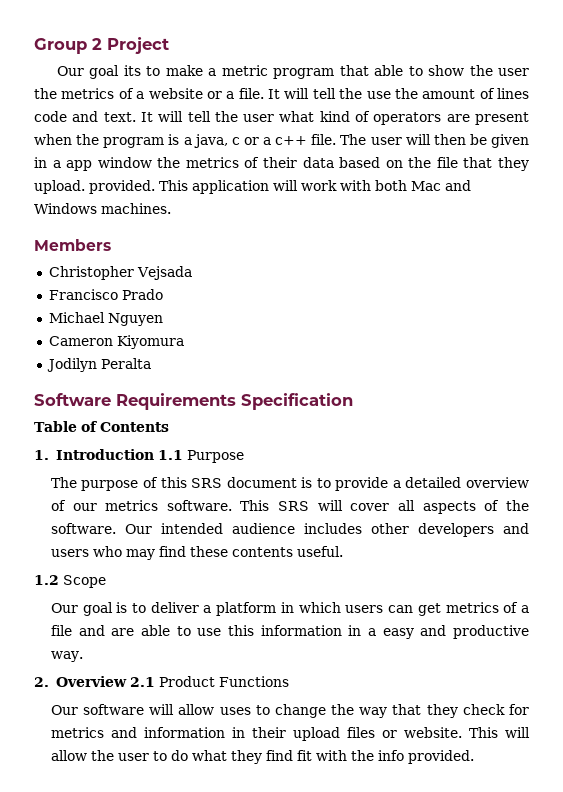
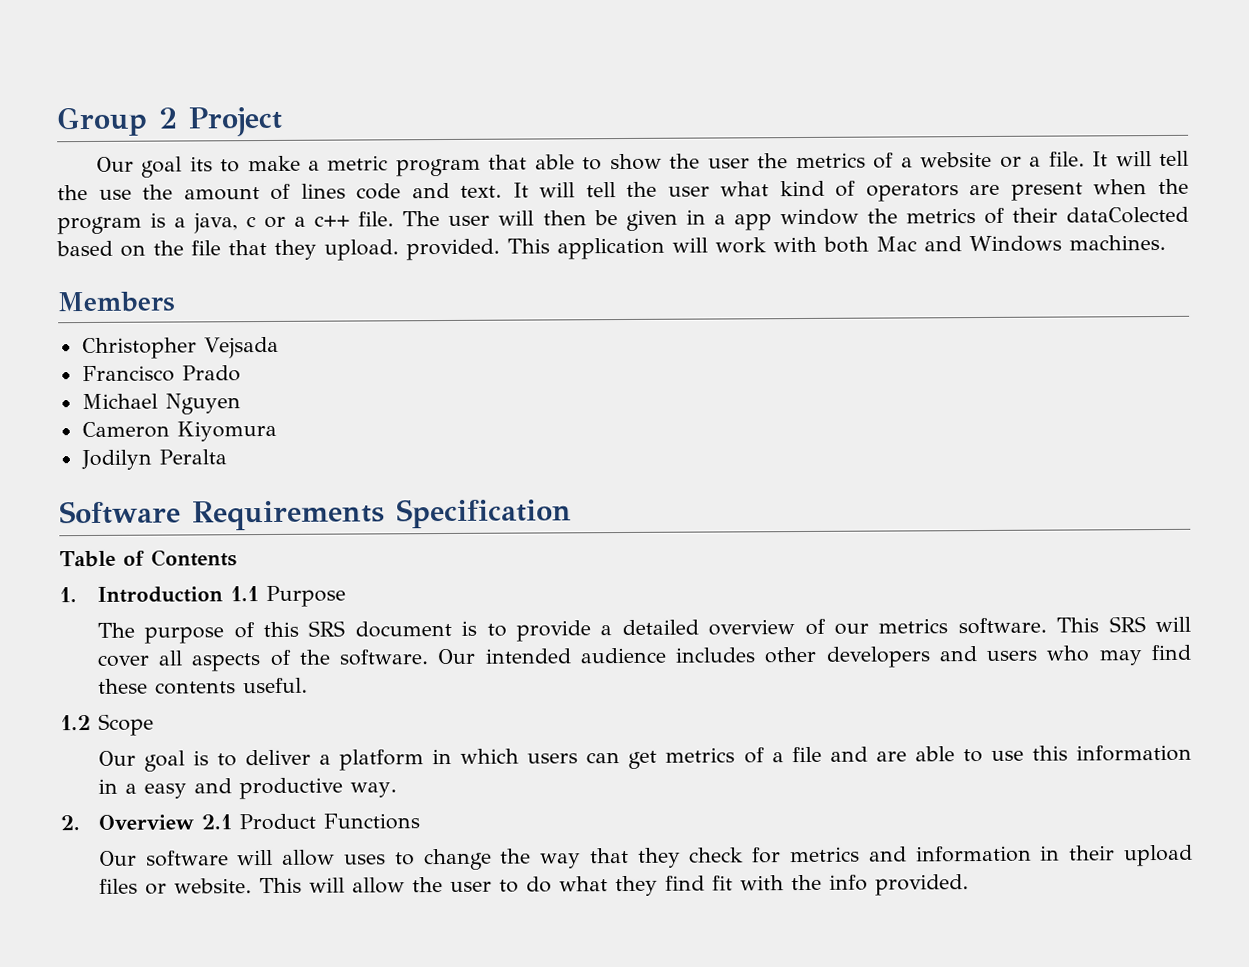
[302,157,334,168] data -> [1066,206,1190,224] dataColected

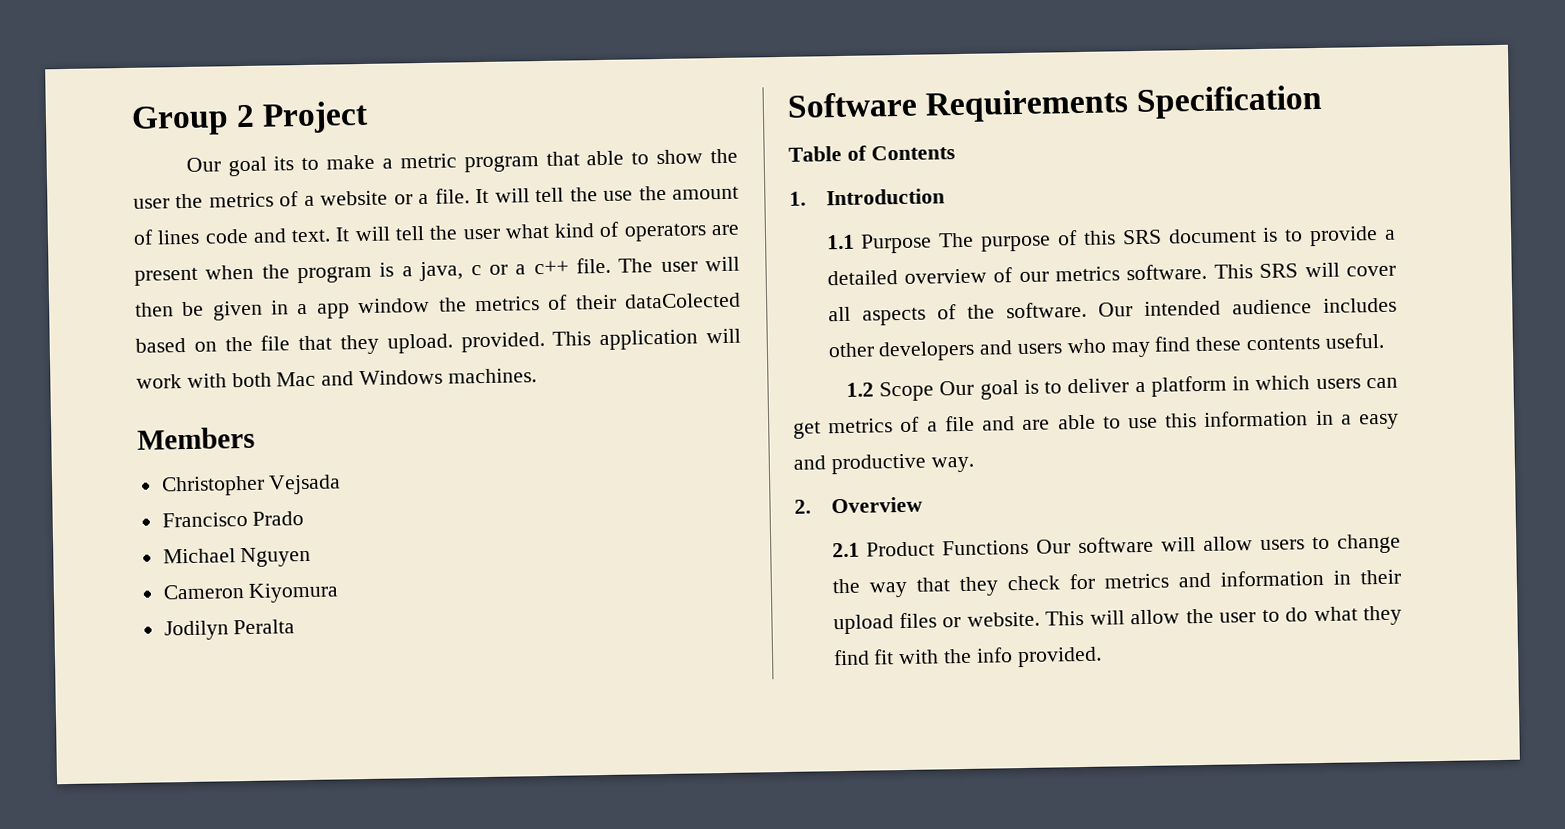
(223, 594) none -> (945, 197) //
(346, 596) // -> (933, 243) none
(154, 724) // -> (935, 391) none
(194, 822) none -> (923, 505) //
(420, 821) // -> (1030, 547) none
[343,854,386,865] uses -> [1260,539,1306,551] users

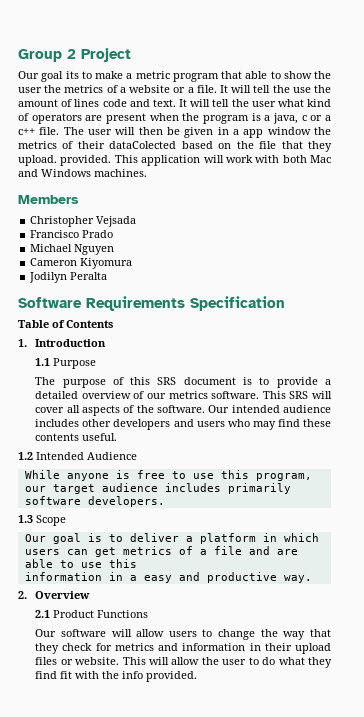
(933, 243) none -> (97, 363) //
(874, 389) none -> [36,452,137,460] [24,470,312,481] [24,483,291,494] [24,496,165,507] [18,515,33,523] Intended Audience // While anyone is free to use this program, our target audience includes primarily software developers. // 1.3
(935, 391) none -> (66, 520) //
(1198, 420) none -> (137, 563) //
(1030, 547) none -> (149, 614) //

